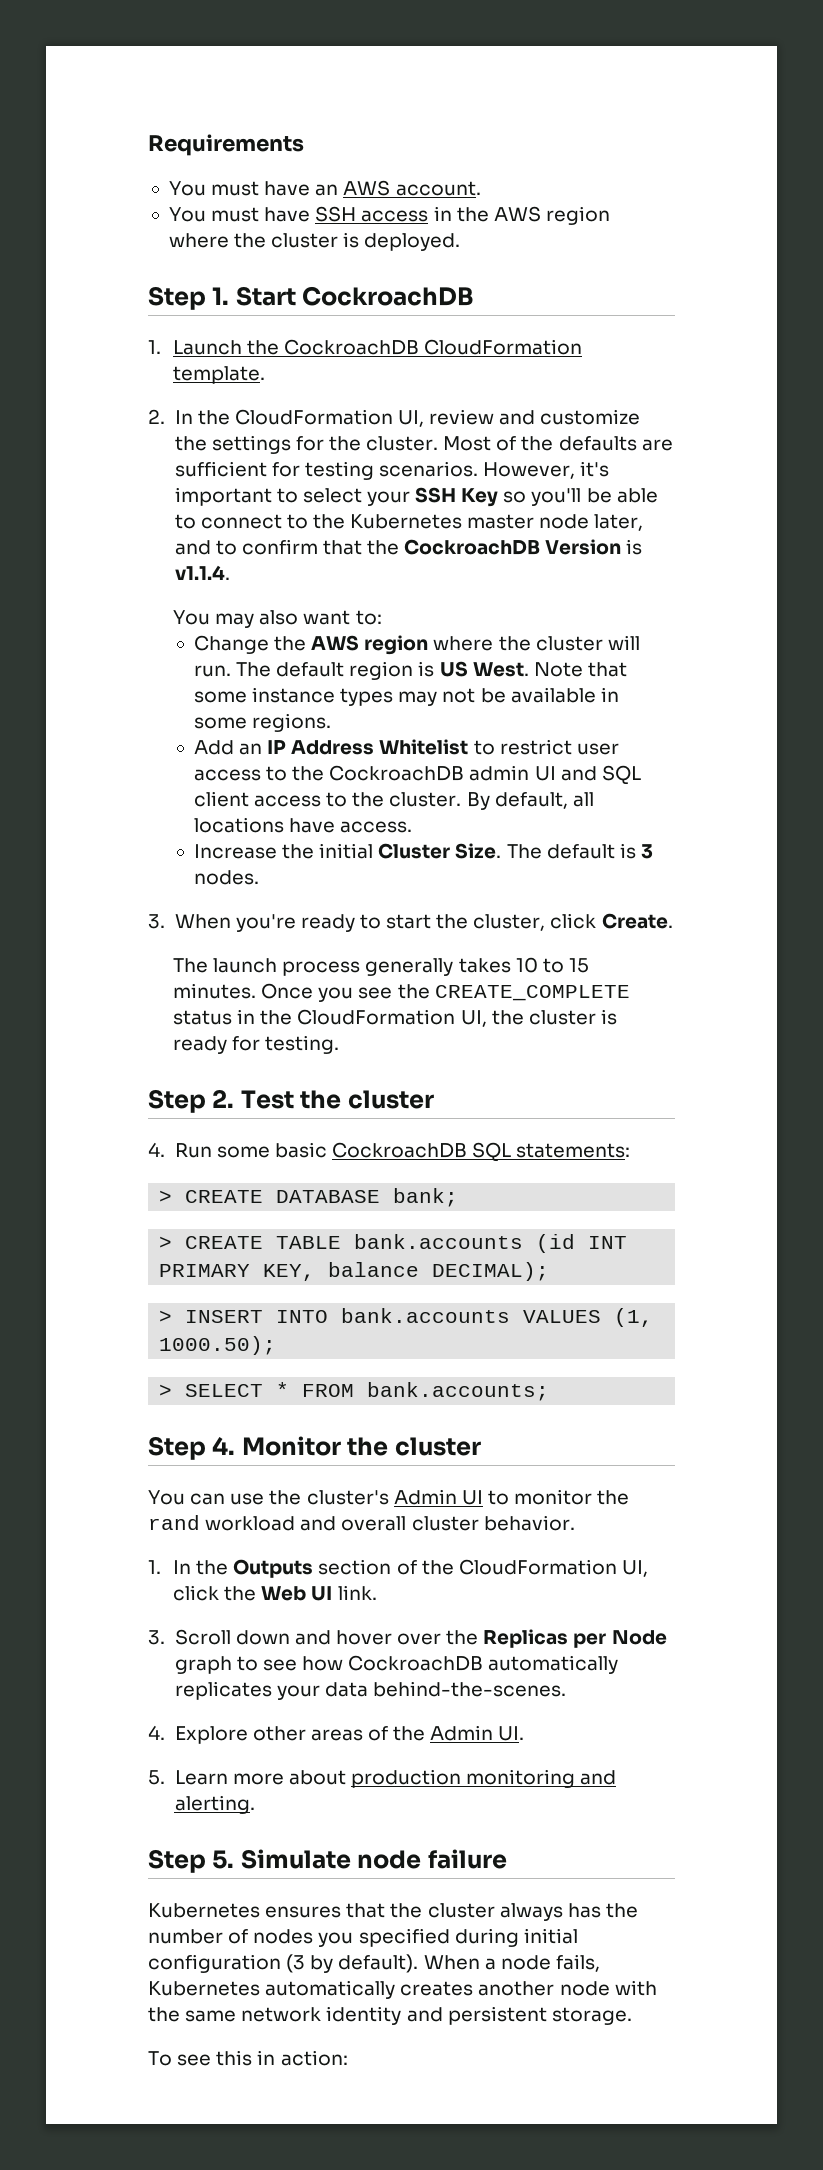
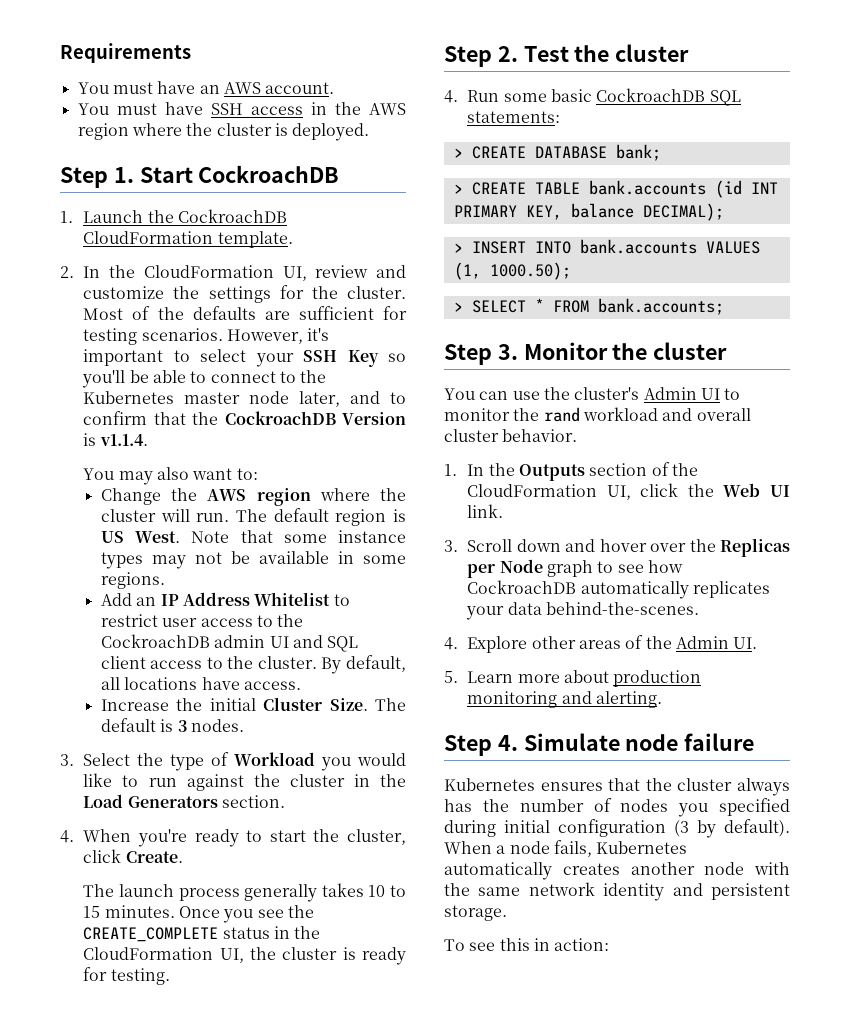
(165, 921) none -> [83,752,406,771] [83,773,406,791] [83,794,285,808] [60,830,74,843] Select the type of Workload you would like to run against the cluster in the Load Generators section. // 4.
[212,1436,236,1455] 4. -> [497,344,518,360] 3.
[212,1850,235,1869] 5. -> [497,735,518,751] 4.

